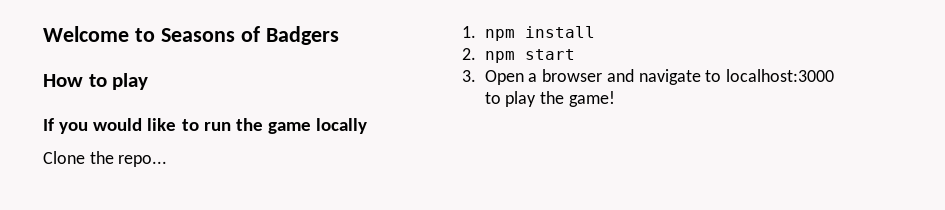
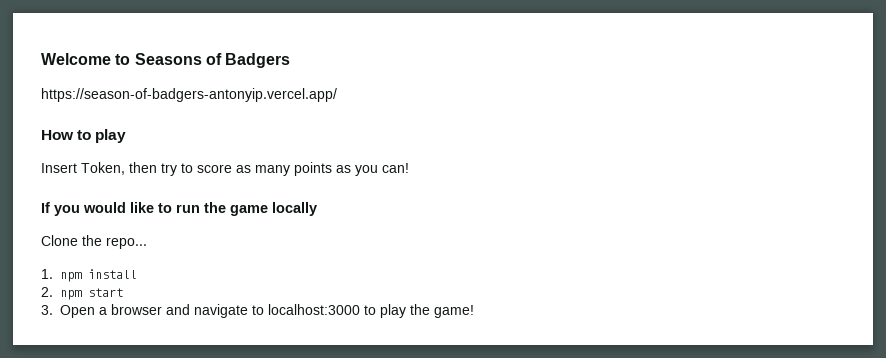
(339, 35) none -> [41,88,337,102] // https://season-of-badgers-antonyip.vercel.app/
(149, 81) none -> [41,162,409,176] // Insert Token, then try to score as many points as you can!

